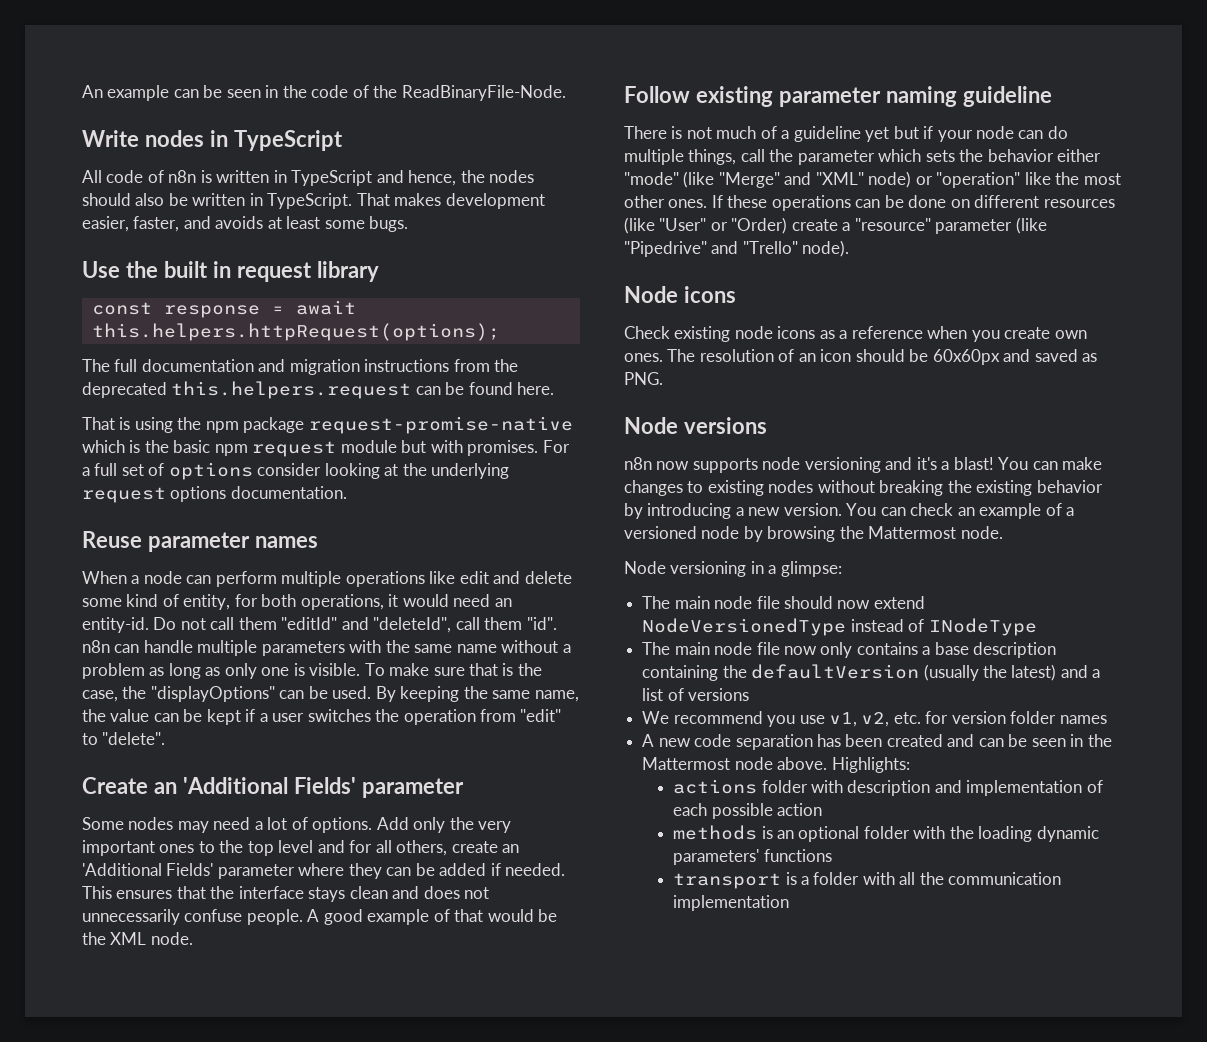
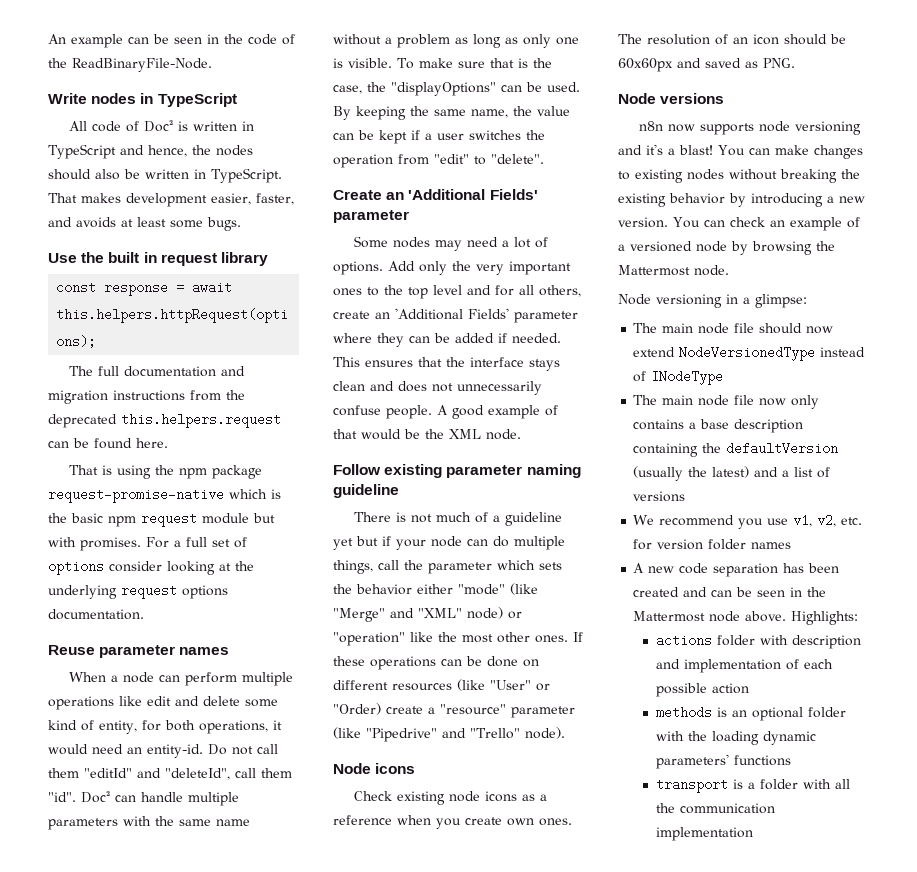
[168,170,197,183] n8n -> [144,120,174,132] Doc²
[82,640,110,653] n8n -> [81,791,110,803] Doc²

